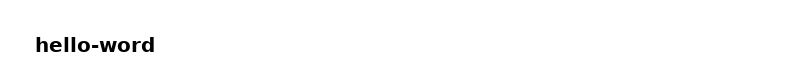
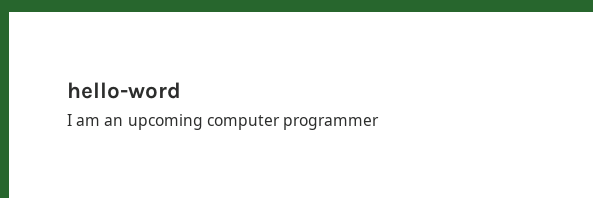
(155, 44) none -> [67,114,379,130] // I am an upcoming computer programmer

